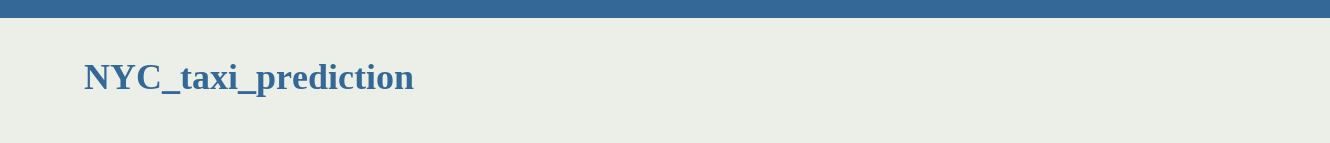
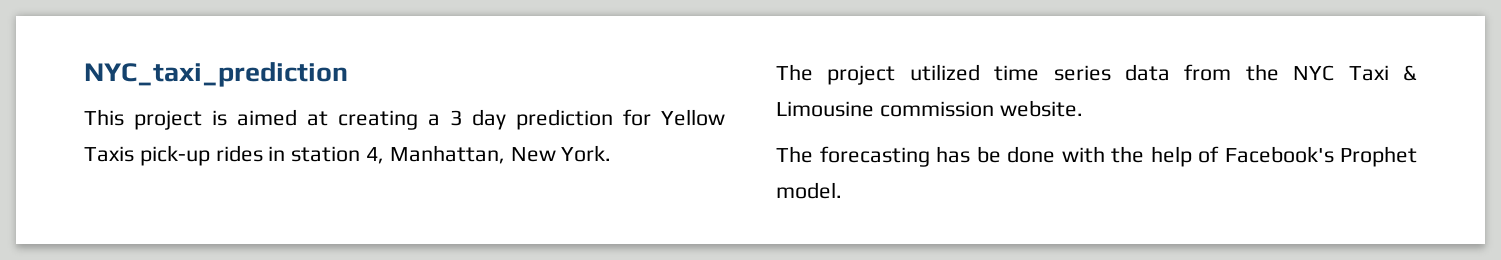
(414, 80) none -> [84,109,725,130] [84,145,612,166] [776,64,1417,85] [776,100,1083,117] [776,146,1417,167] [776,182,842,199] // This project is aimed at creating a 3 day prediction for Yellow Taxis pick-up rides in station 4, Manhattan, New York. // The project utilized time series data from the NYC Taxi & Limousine commission website. // The forecasting has be done with the help of Facebook's Prophet model.

